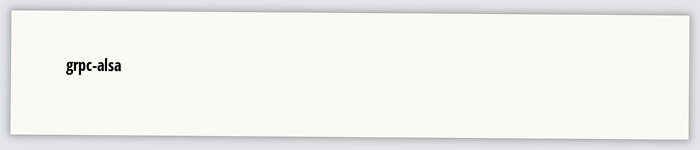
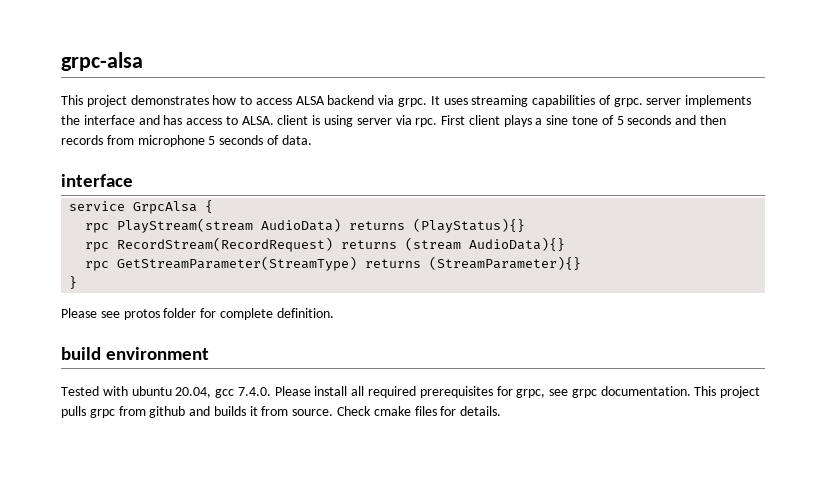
(122, 66) none -> [61,95,752,107] [61,115,726,127] [61,135,312,147] [61,174,133,187] [69,200,214,214] [85,218,526,233] [85,237,566,252] [85,256,582,271] [69,276,78,289] [61,308,334,320] [61,347,210,360] [61,386,761,398] [61,406,502,418] // This project demonstrates how to access ALSA backend via grpc. It uses streaming capabilities of grpc. server implements the interface and has access to ALSA. client is using server via rpc. First client plays a sine tone of 5 seconds and then records from microphone 5 seconds of data. // interface // service GrpcAlsa { // rpc PlayStream(stream AudioData) returns (PlayStatus){} // rpc RecordStream(RecordRequest) returns (stream AudioData){} // rpc GetStreamParameter(StreamType) returns (StreamParameter){} // } // Please see protos folder for complete definition. // build environment // Tested with ubuntu 20.04, gcc 7.4.0. Please install all required prerequisites for grpc, see grpc documentation. This project pulls grpc from github and builds it from source. Check cmake files for details.

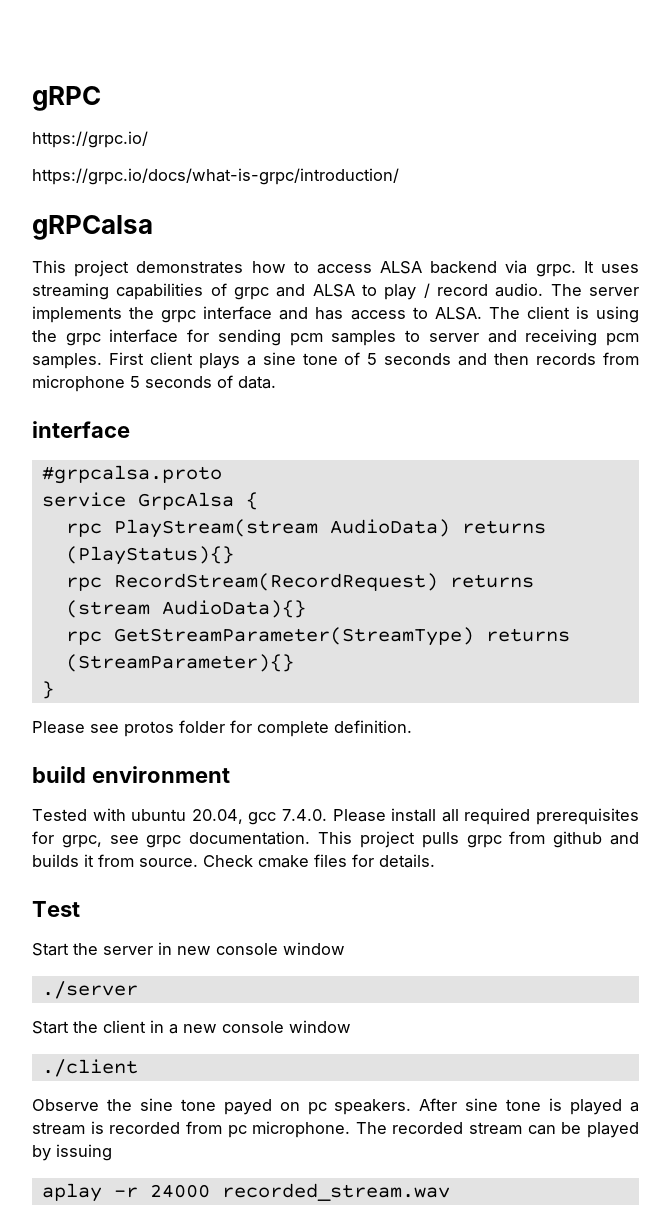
[61,52,143,71] grpc-alsa -> [32,86,101,111] [32,131,148,148] [32,168,399,185] [32,215,153,240] gRPC // https://grpc.io/ // https://grpc.io/docs/what-is-grpc/introduction/ // gRPCalsa
[613,98,643,107] grpc. -> [234,283,582,300] grpc and ALSA to play / record audio. The
(80, 120) none -> [161,310,197,323] grpc
(274, 120) none -> [488,307,520,319] The
[356,115,438,127] server via rpc. -> [32,329,640,346] [32,353,102,369] the grpc interface for sending pcm samples to server and receiving pcm samples.
(133, 180) none -> [41,465,222,484] // #grpcalsa.proto
(502, 411) none -> [32,901,80,917] [32,942,345,956] [41,981,138,999] [32,1020,351,1034] [41,1059,138,1077] [32,1098,639,1115] [32,1121,639,1138] [32,1144,112,1161] [41,1183,450,1202] // Test // Start the server in new console window // ./server // Start the client in a new console window // ./client // Observe the sine tone payed on pc speakers. After sine tone is played a stream is recorded from pc microphone. The recorded stream can be played by issuing // aplay -r 24000 recorded_stream.wav

